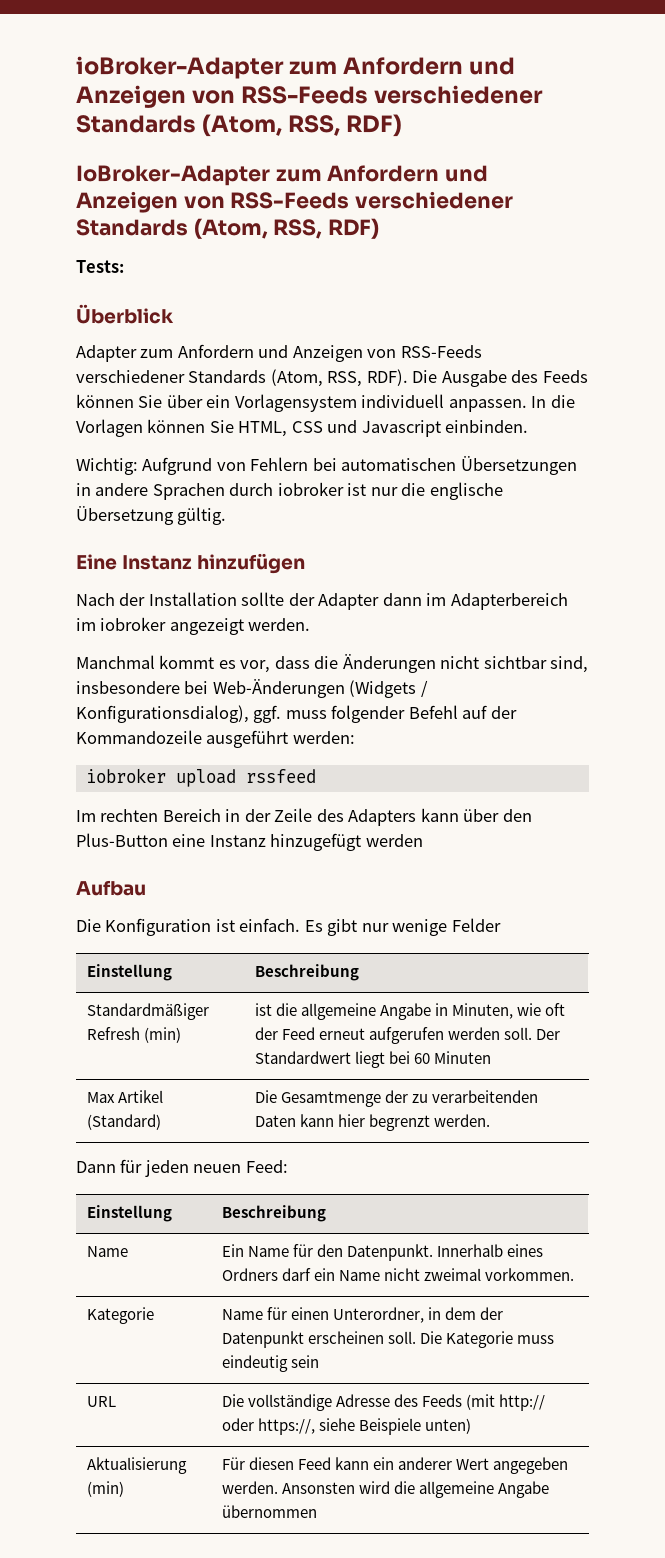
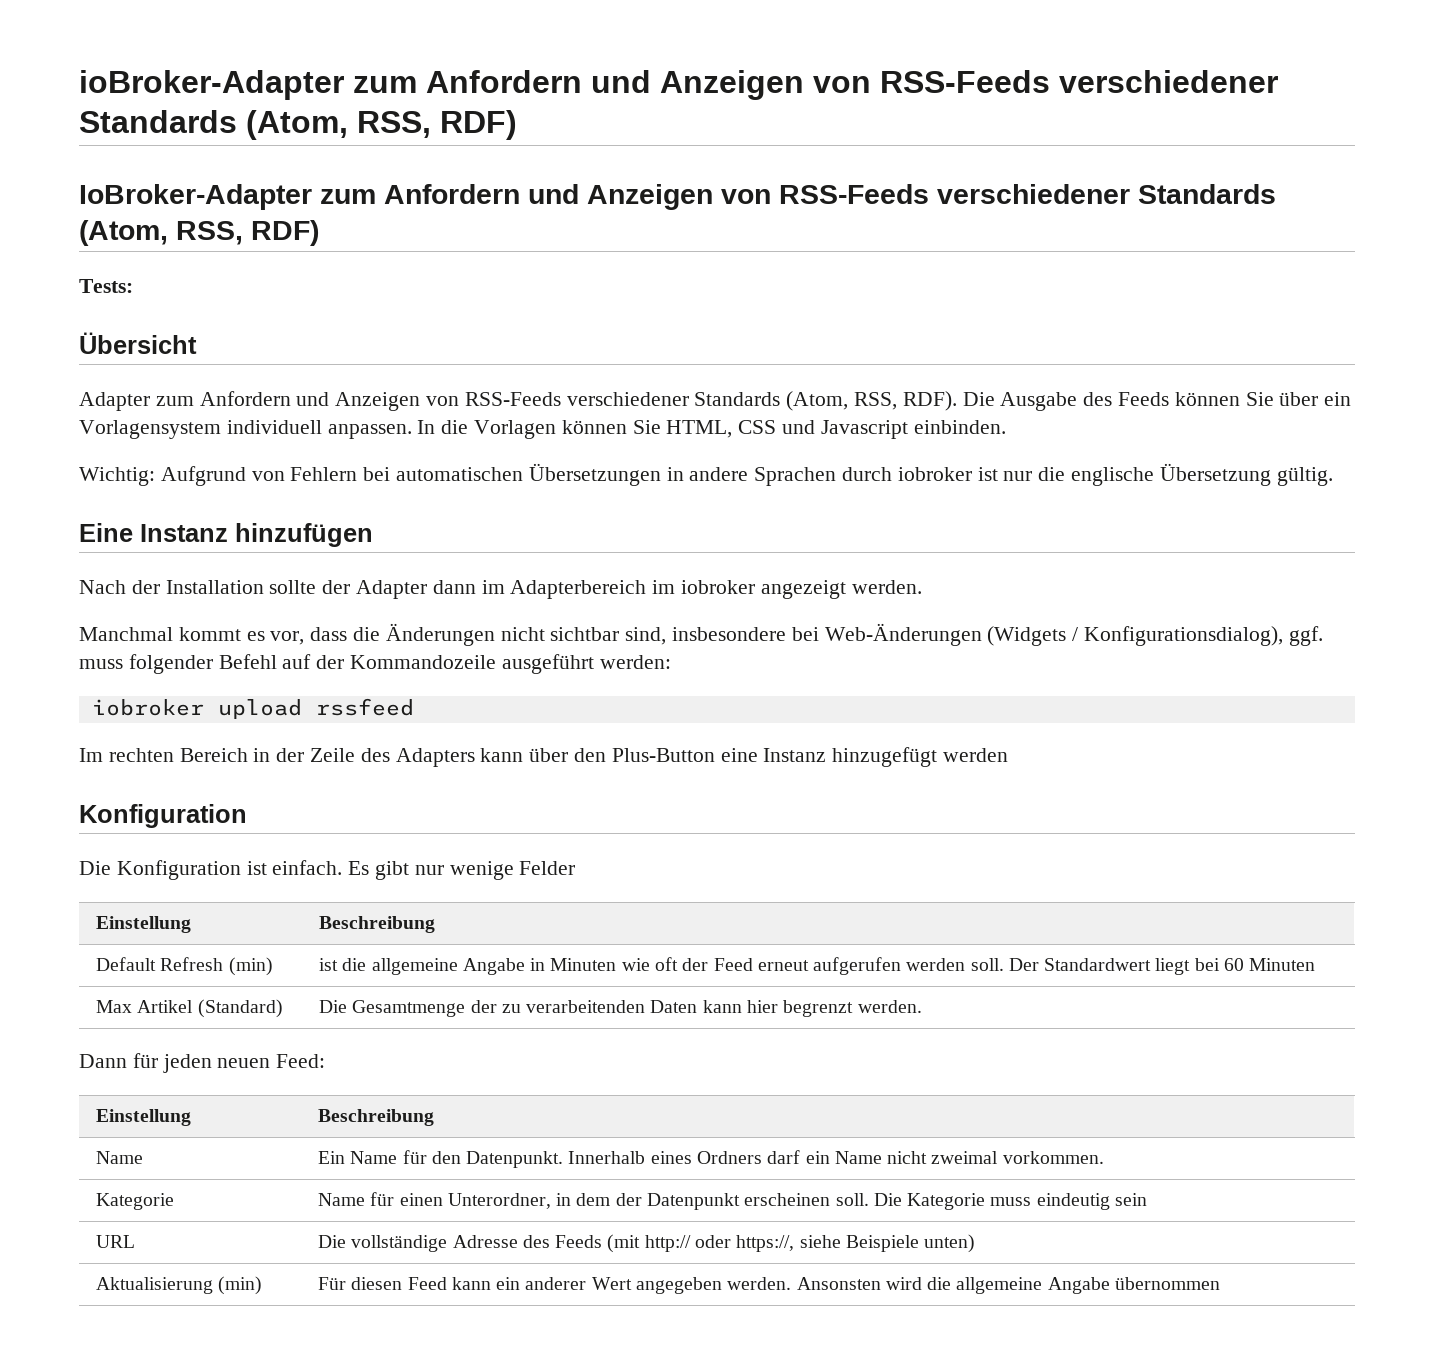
[76,304,174,324] Überblick -> [79,332,197,354] Übersicht
[76,880,146,896] Aufbau -> [79,804,247,828] Konfiguration
[86,1003,209,1020] Standardmäßiger -> [96,957,157,971] Default
[452,1003,514,1019] Minuten, -> [550,958,617,971] Minuten

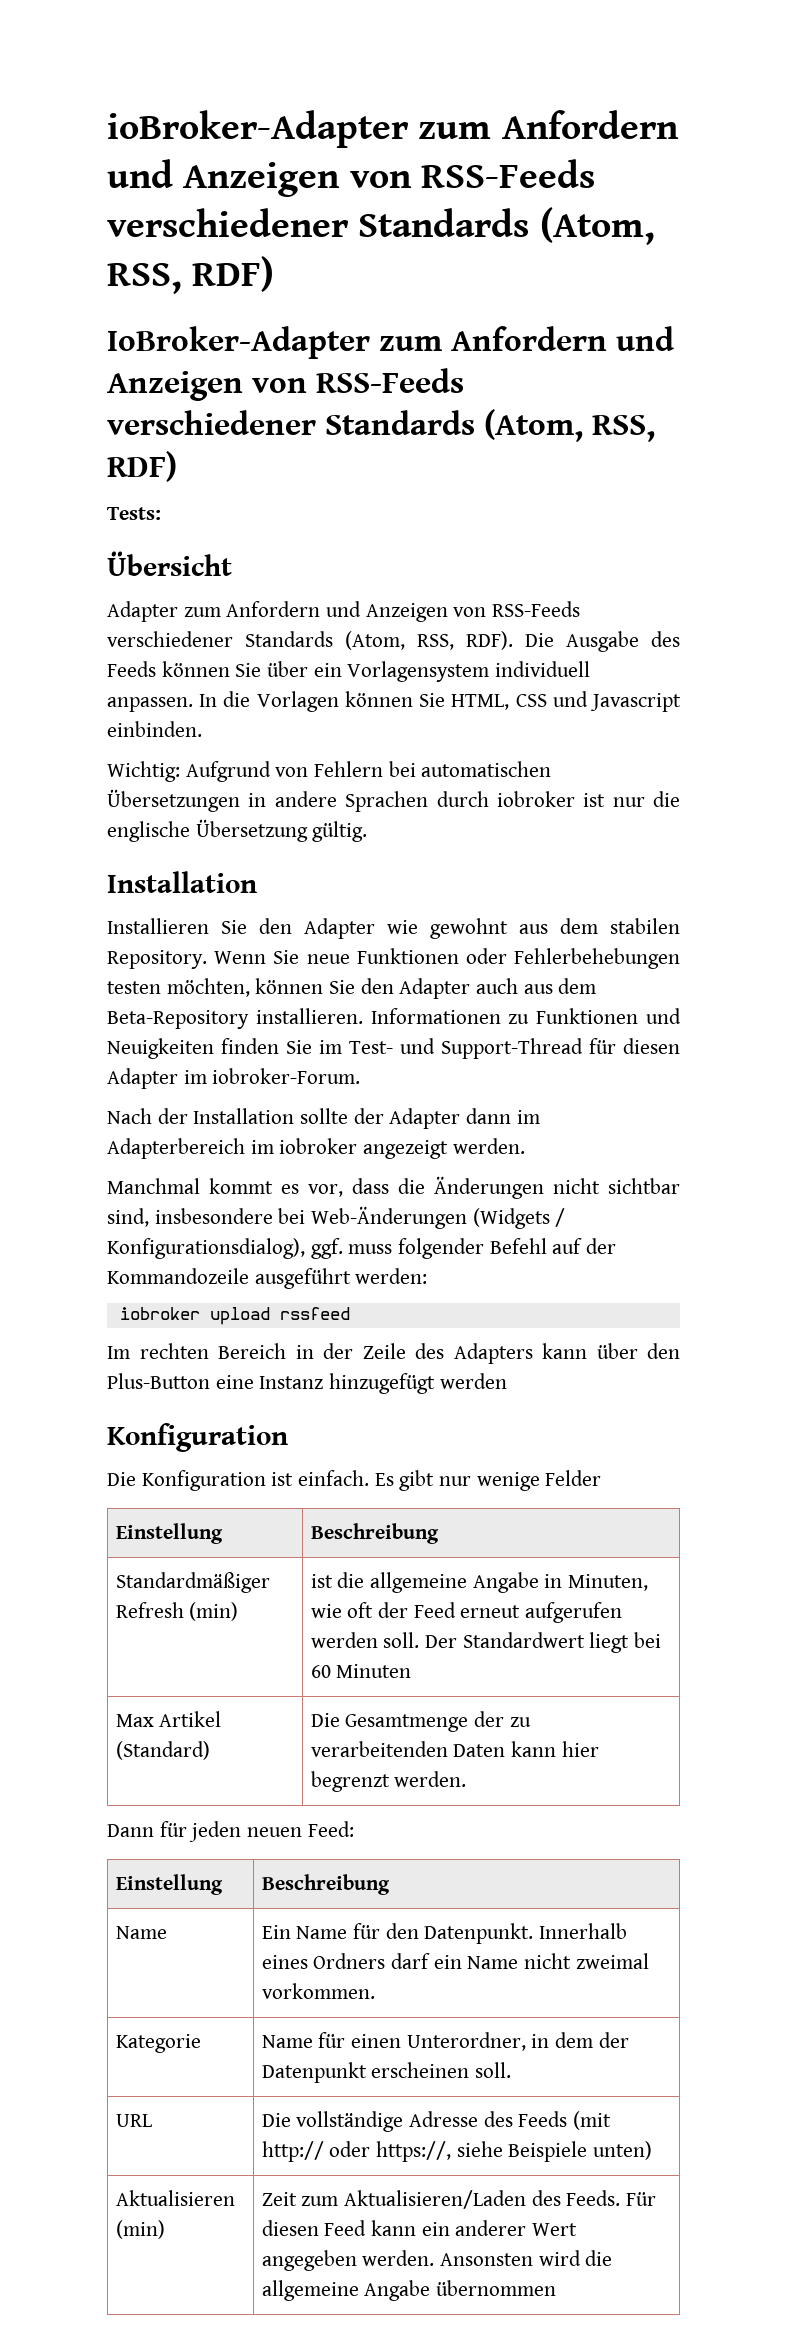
[79,523,373,547] Eine Instanz hinzufügen -> [107,871,257,893] [107,918,680,939] [107,948,680,969] [107,978,597,999] [107,1008,681,1029] [107,1038,680,1059] [107,1068,361,1089] Installation // Installieren Sie den Adapter wie gewohnt aus dem stabilen Repository. Wenn Sie neue Funktionen oder Fehlerbehebungen testen möchten, können Sie den Adapter auch aus dem Beta-Repository installieren. Informationen zu Funktionen und Neuigkeiten finden Sie im Test- und Support-Thread für diesen Adapter im iobroker-Forum.
[96,957,157,971] Default -> [115,1572,270,1593] Standardmäßiger
[550,958,617,971] Minuten -> [568,1574,649,1591] Minuten,
[873,1193,1147,1210] Die Kategorie muss eindeutig sein -> (512, 2070) none
[96,1276,263,1295] Aktualisierung (min) | -> [115,2190,235,2206] [115,2220,165,2239] [261,2190,621,2209] Aktualisieren (min) | Zeit zum Aktualisieren/Laden des Feeds.

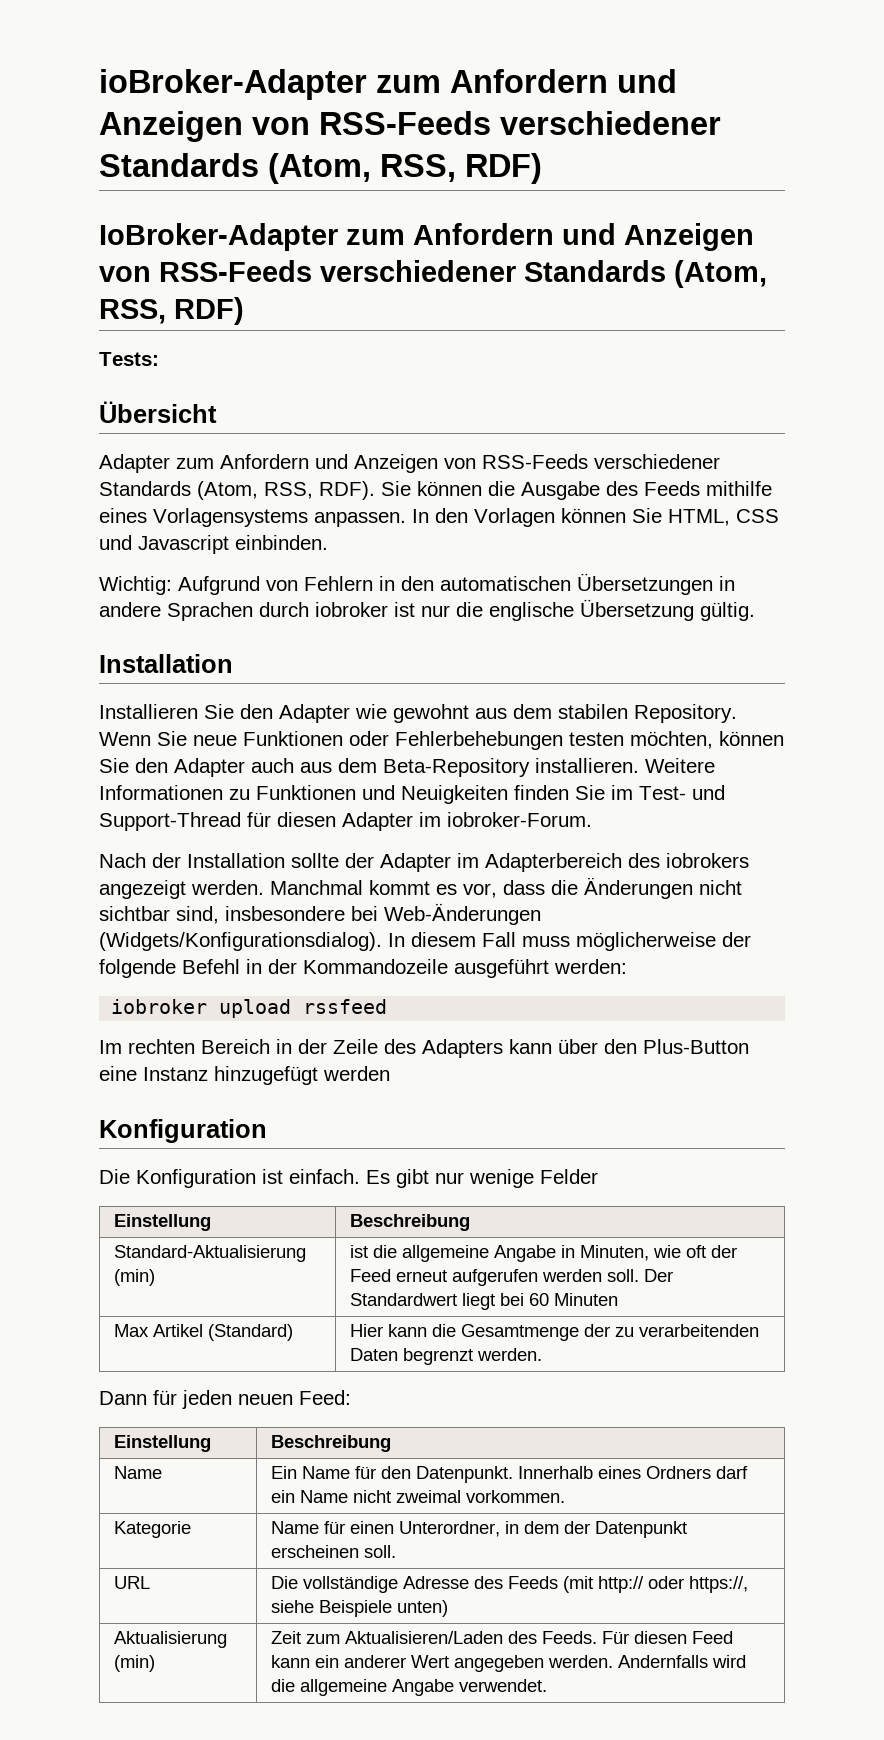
[525,631,680,652] [107,661,591,682] Die Ausgabe des Feeds können Sie über ein Vorlagensystem individuell -> [381,481,772,500] [99,508,308,527] Sie können die Ausgabe des Feeds mithilfe eines Vorlagensystems
[223,691,251,707] die -> [435,508,468,523] den
[388,761,416,777] bei -> [379,576,434,591] in den
(363, 1016) none -> [645,758,715,773] Weitere
[466,1108,512,1124] dann -> (451, 862) none
[250,1138,358,1154] im iobroker -> [628,853,749,868] des iobrokers
(525, 1146) // -> (264, 887) none
[472,1208,566,1229] [107,1238,583,1259] (Widgets / Konfigurationsdialog), ggf. muss folgender Befehl auf -> [99,932,751,951] [99,959,262,978] (Widgets/Konfigurationsdialog). In diesem Fall muss möglicherweise der folgende Befehl in
[115,1572,270,1593] [115,1602,184,1618] Standardmäßiger Refresh -> [113,1245,306,1262] Standard-Aktualisierung
[310,1713,340,1727] Die -> [349,1324,456,1337] Hier kann die
[511,1741,599,1757] kann hier -> (398, 1354) none
[115,2190,235,2206] Aktualisieren -> [113,1631,227,1648] Aktualisierung
[440,2253,534,2266] Ansonsten -> [617,1655,708,1668] Andernfalls
[436,2280,557,2296] übernommen -> [458,1679,547,1692] verwendet.

